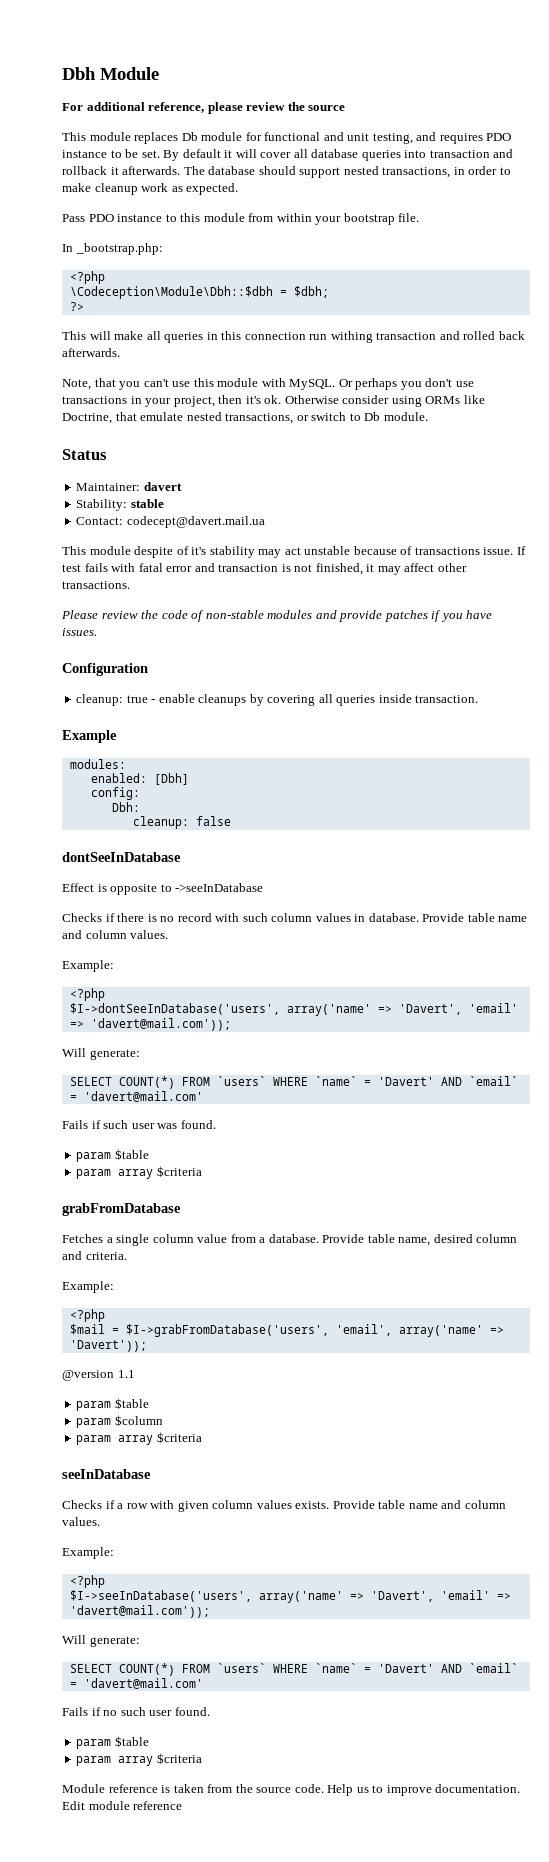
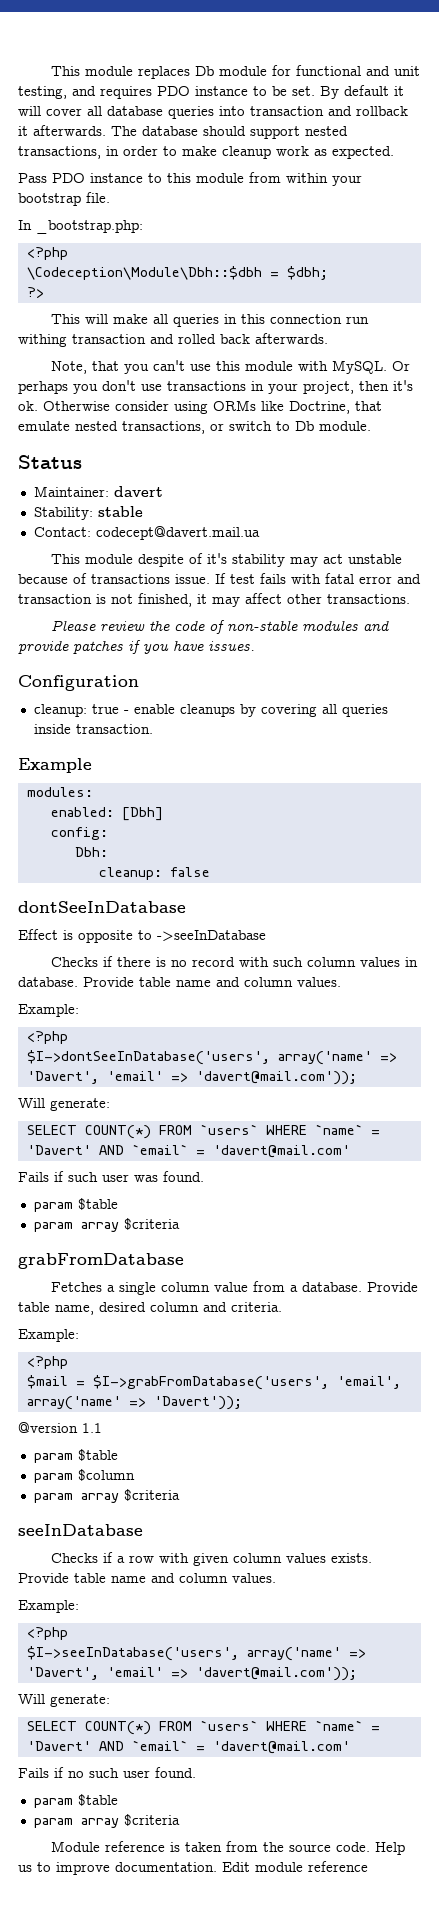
[62,67,159,80] [62,102,346,114] Dbh Module // For additional reference, please review the source // -> (50, 71) none

